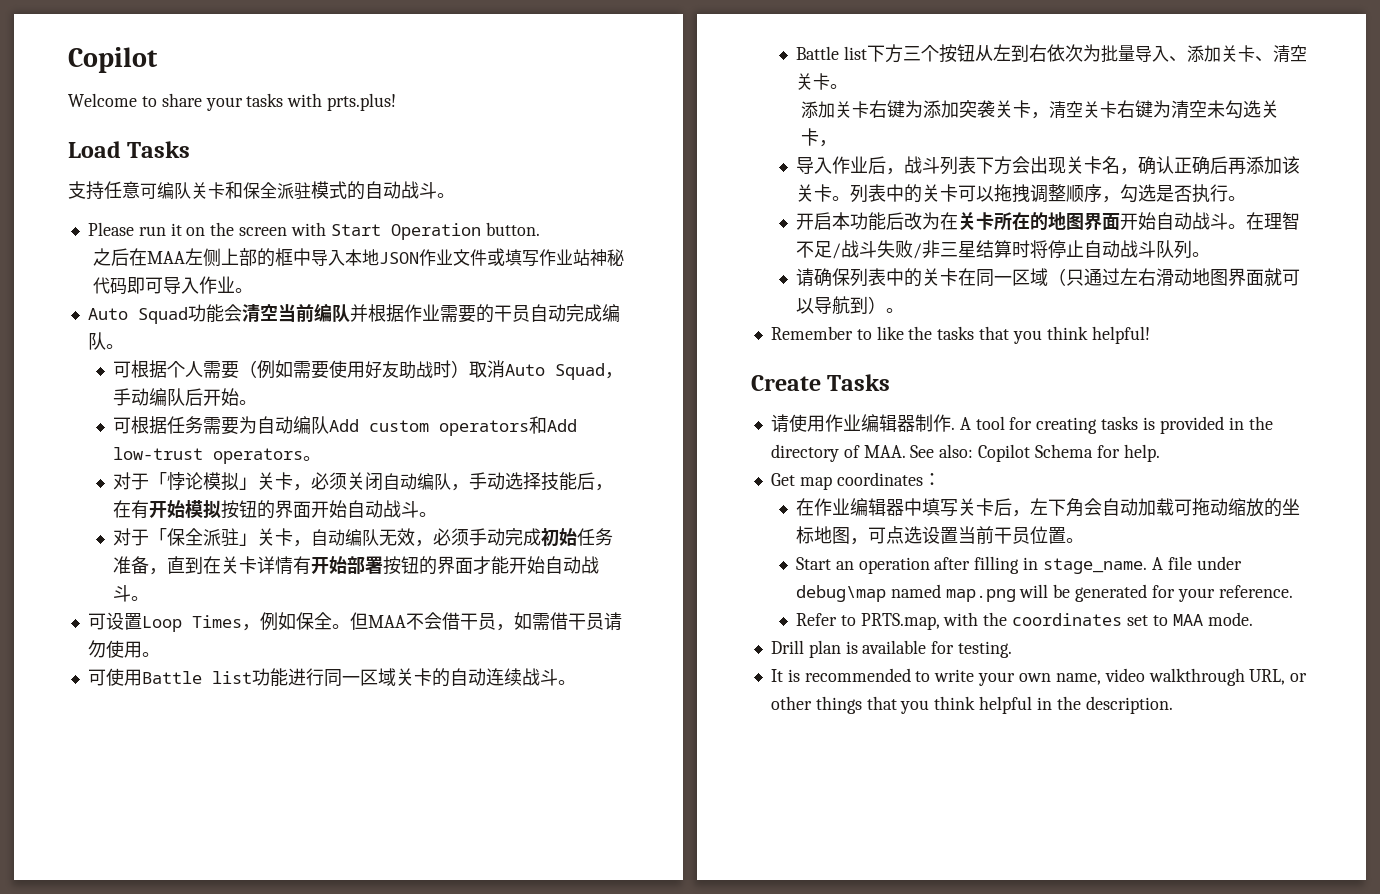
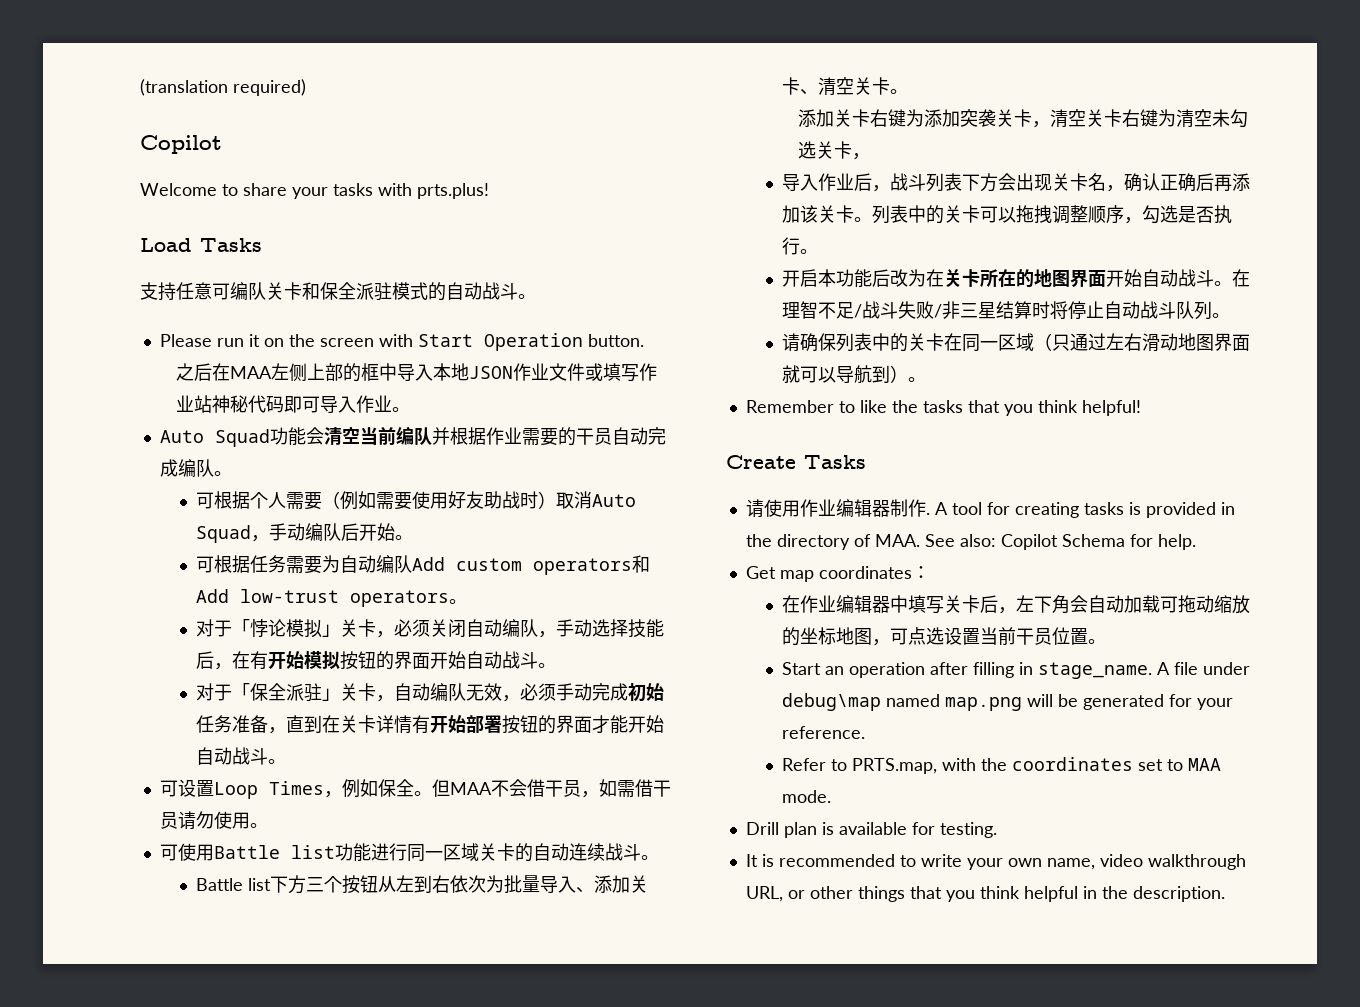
(68, 60) none -> [140,79,306,96] (translation required) //

